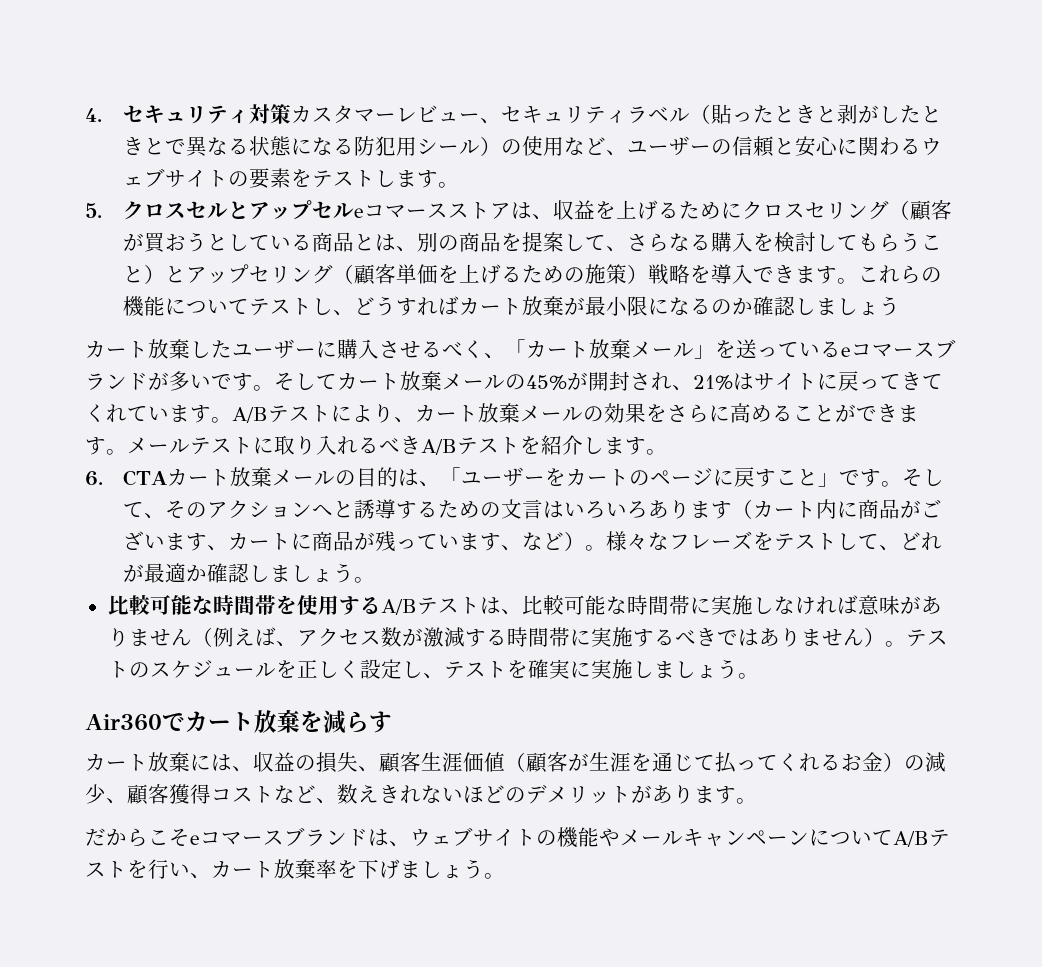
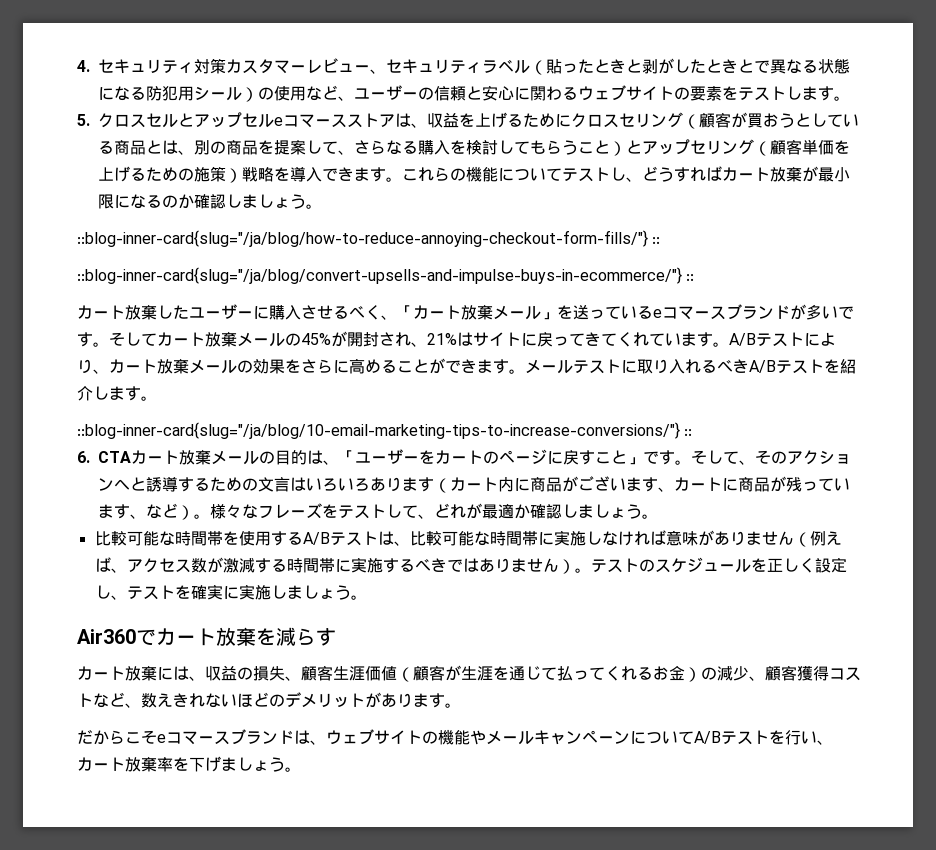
(900, 306) none -> [306,204,322,209] [77,230,661,247] [77,267,695,284] 。 // ::blog-inner-card{slug="/ja/blog/how-to-reduce-annoying-checkout-form-fills/"} :: // ::blog-inner-card{slug="/ja/blog/convert-upsells-and-impulse-buys-in-ecommerce/"} ::
(667, 452) none -> [77,422,693,439] // ::blog-inner-card{slug="/ja/blog/10-email-marketing-tips-to-increase-conversions/"} ::

